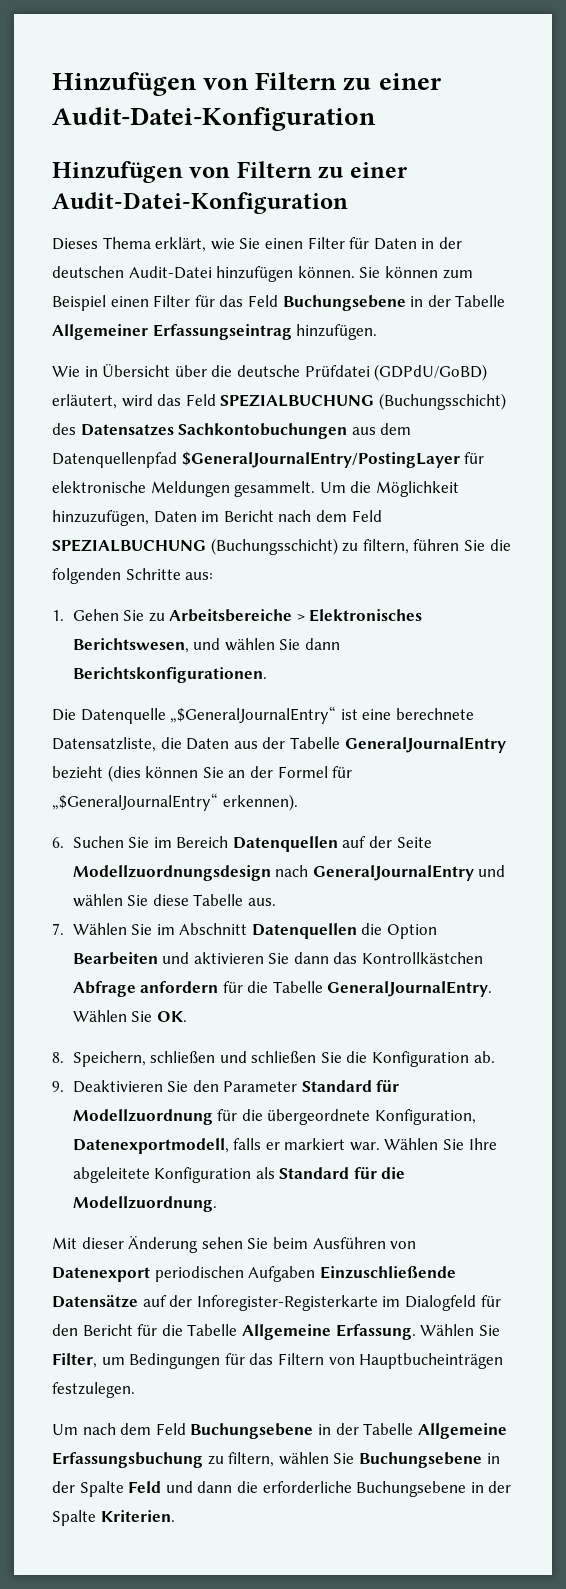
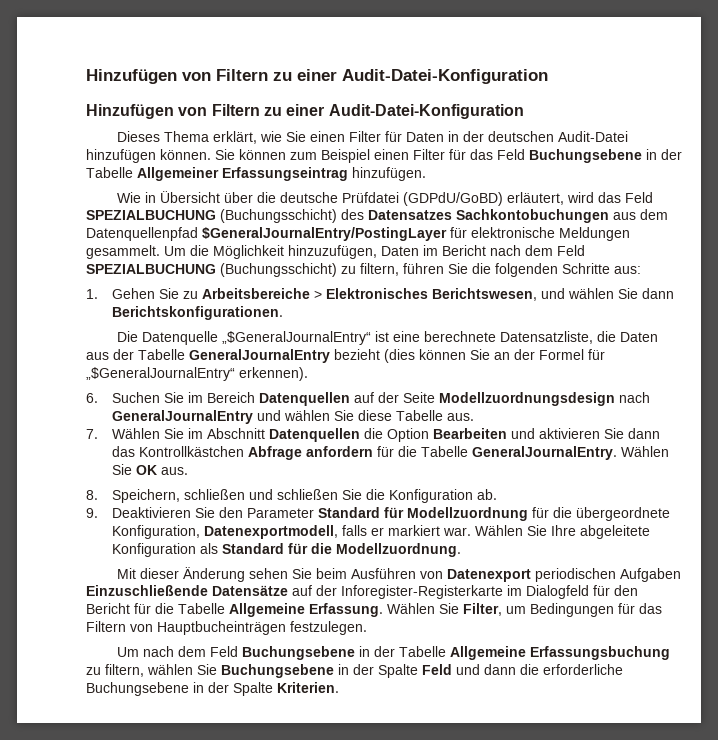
[156,1011,187,1022] OK. -> [136,465,189,475] OK aus.

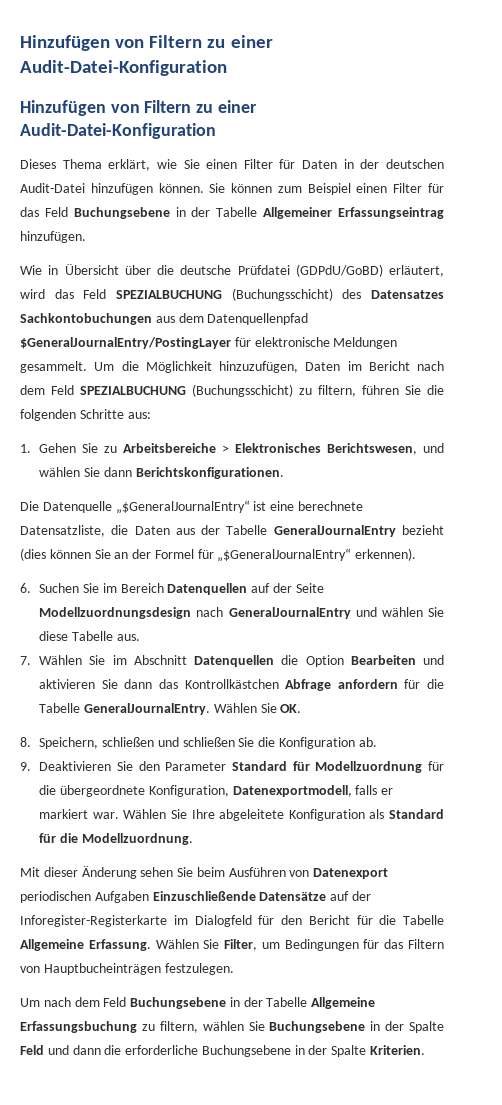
[136,465,189,475] OK aus. -> [280,704,302,713] OK.

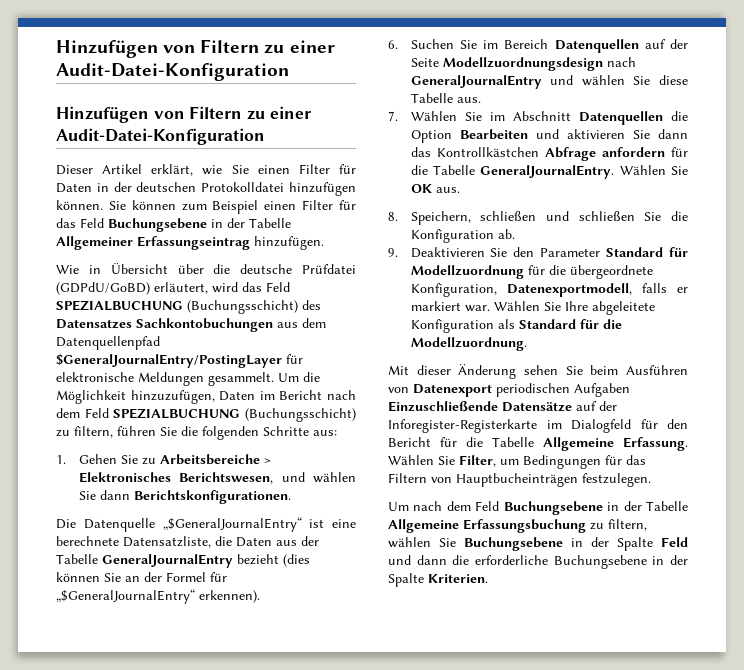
[20,159,102,169] Dieses Thema -> [56,164,143,175] Dieser Artikel
[20,183,85,193] Audit-Datei -> [201,182,285,192] Protokolldatei
[280,704,302,713] OK. -> [410,184,460,193] OK aus.

